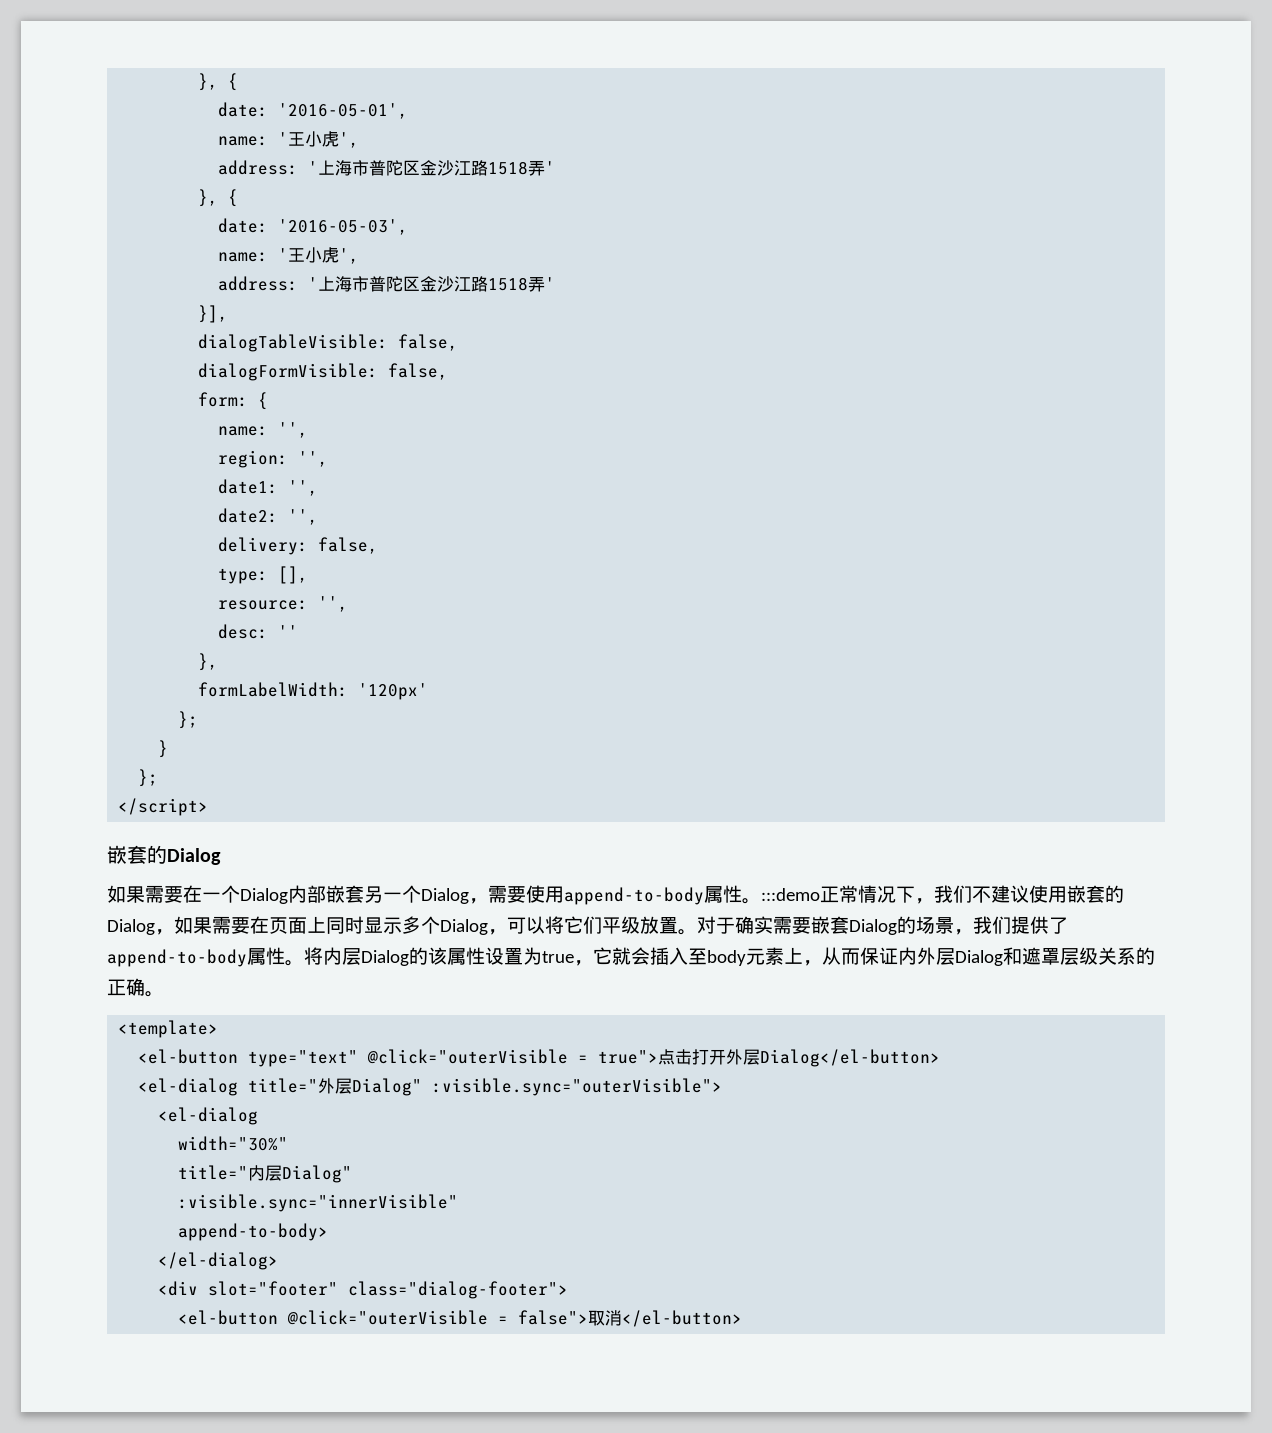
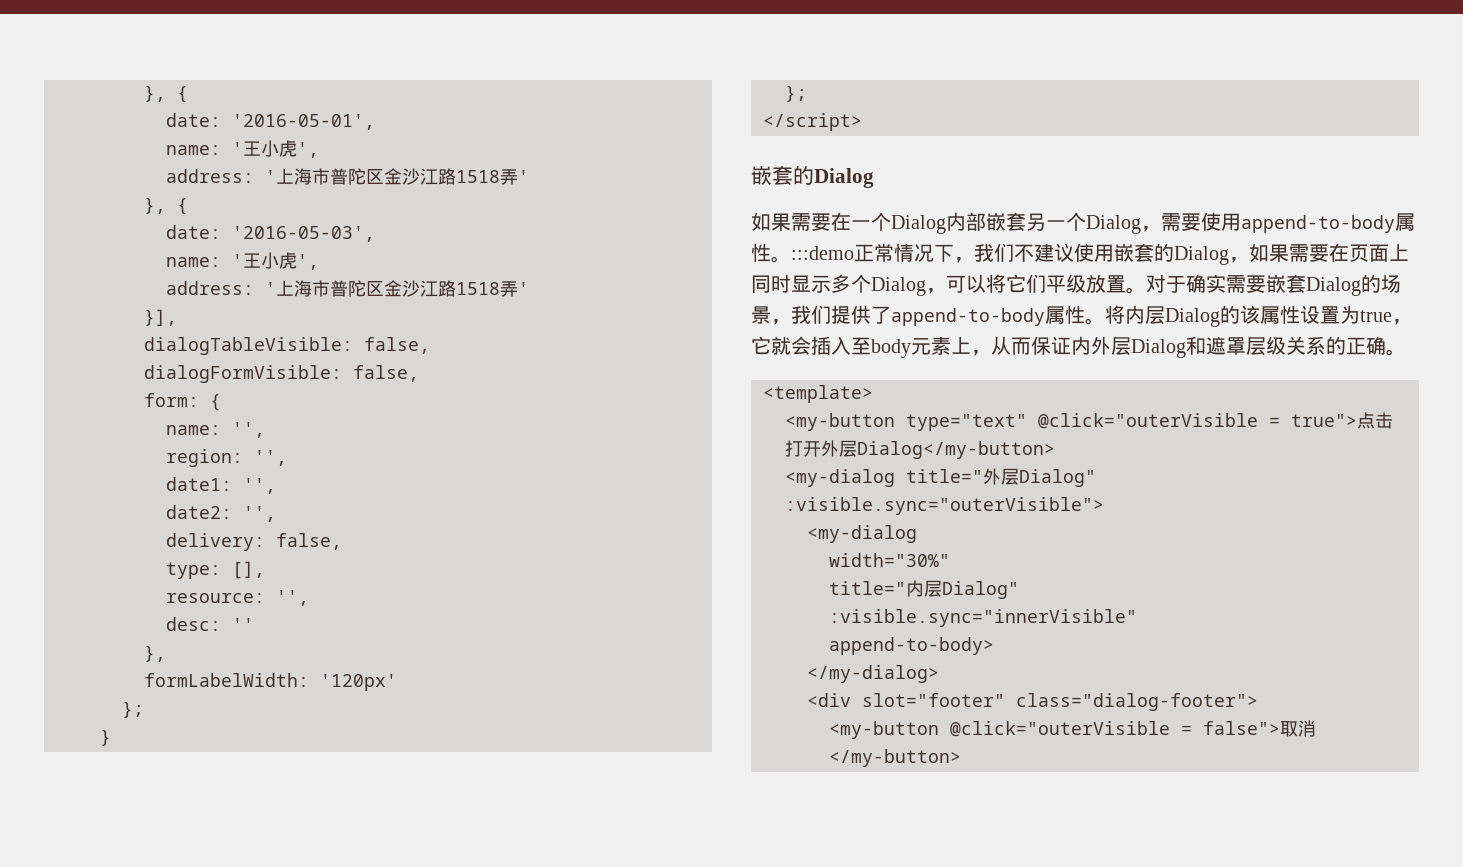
[138,1049,239,1064] <el-button -> [785,413,895,431] <my-button
[760,1049,941,1067] [138,1078,239,1096] Dialog</el-button> // <el-dialog -> [857,441,1055,459] [785,469,895,487] Dialog</my-button> // <my-dialog
[158,1107,259,1125] <el-dialog -> [807,525,917,543] <my-dialog
[158,1252,279,1270] </el-dialog> -> [807,665,939,683] </my-dialog>
[178,1310,279,1325] <el-button -> [829,721,939,739] <my-button
[622,1310,743,1327] </el-button> -> [829,749,961,767] </my-button>

